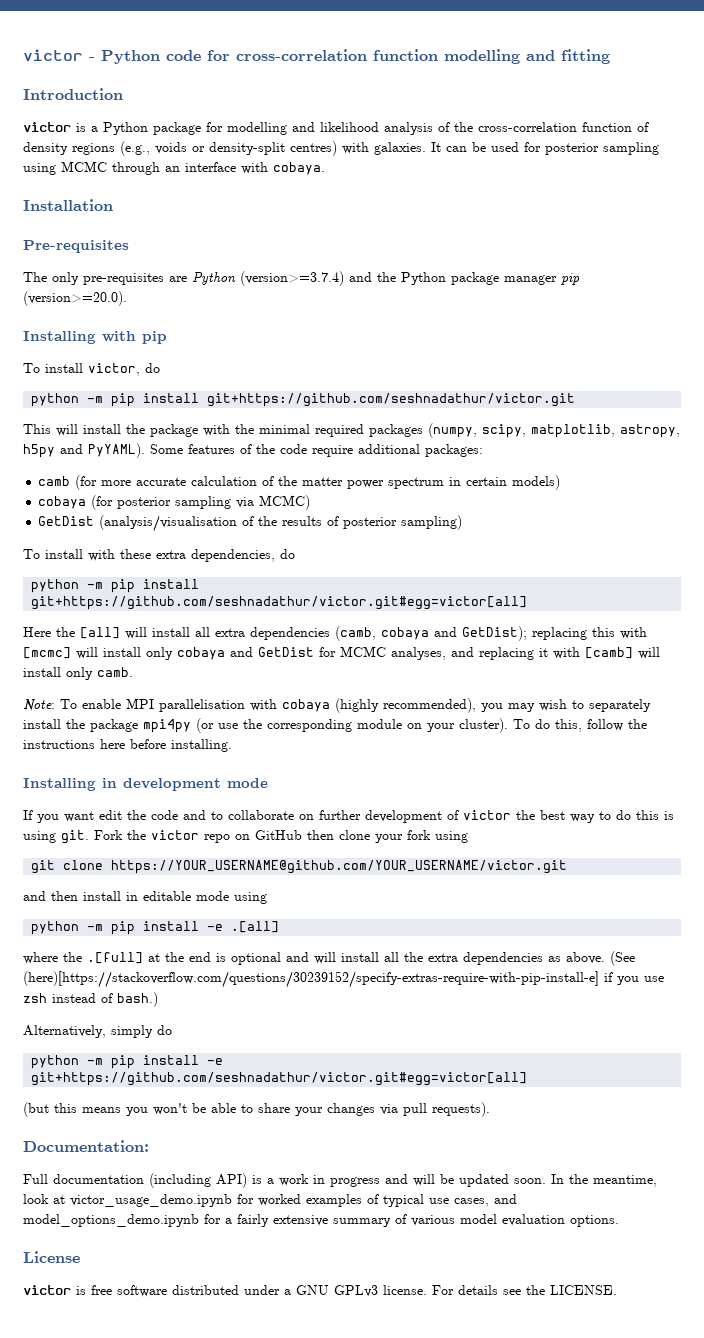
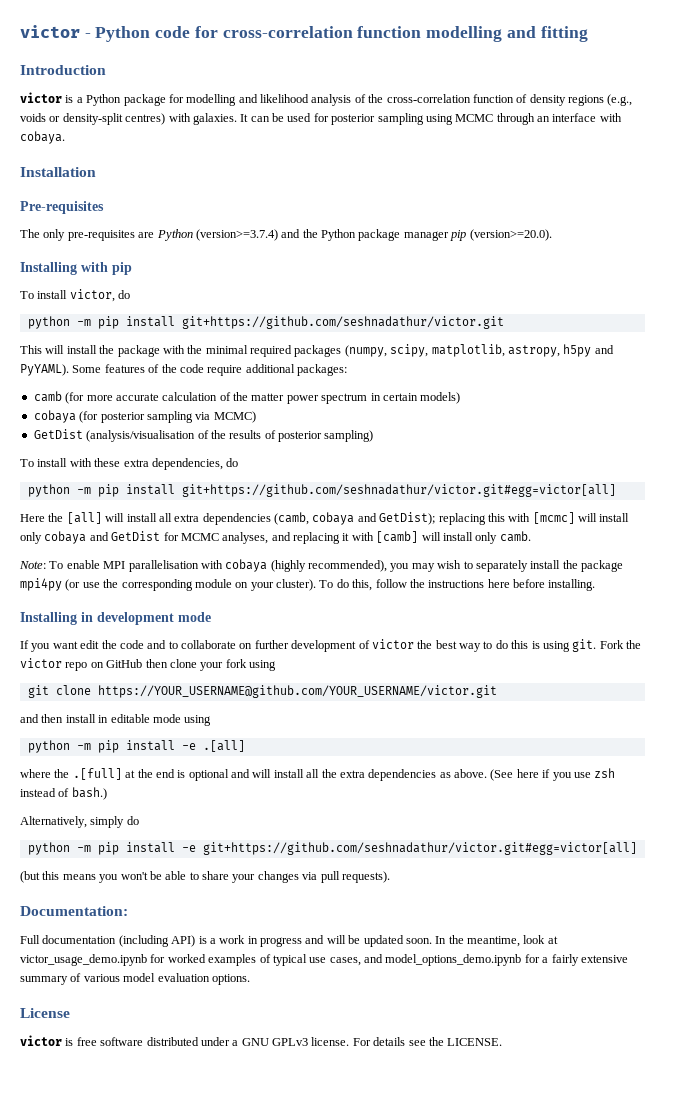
[23,971,599,988] (here)[https://stackoverflow.com/questions/30239152/specify-extras-require-with-pip-install-e] -> [516,769,539,778] here

